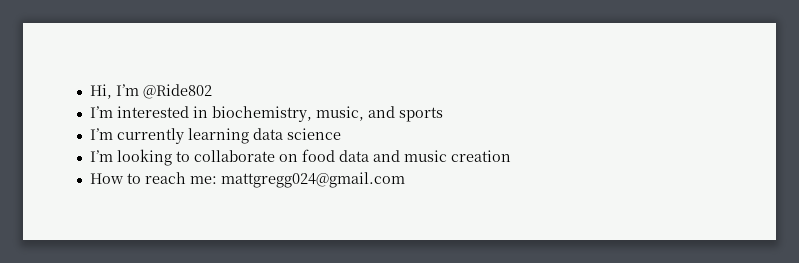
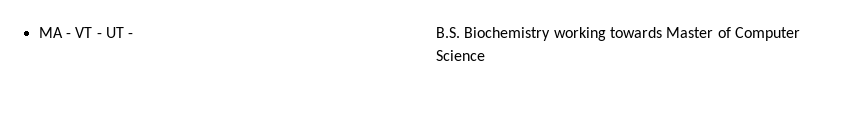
[89,84,212,99] [89,106,443,122] [89,128,341,144] [89,149,511,166] [89,172,405,188] Hi, I’m @Ride802 // I’m interested in biochemistry, music, and sports // I’m currently learning data science // I’m looking to collaborate on food data and music creation // How to reach me: mattgregg024@gmail.com -> [38,27,134,38] [436,27,800,41] [436,50,485,61] MA - VT - UT - // B.S. Biochemistry working towards Master of Computer Science

